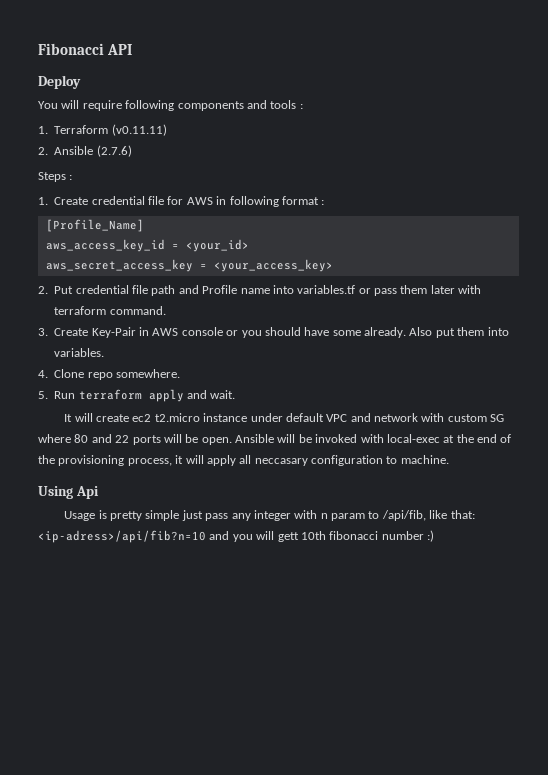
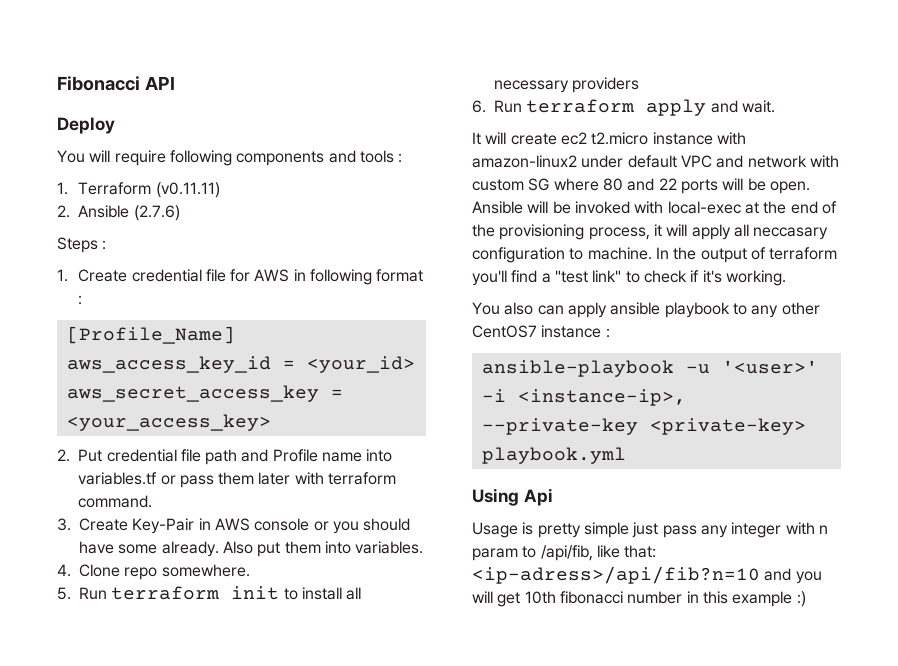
(142, 394) none -> [231,586,362,600] [494,77,640,93] [472,99,635,113] init to install all necessary providers // 6. Run terraform
(248, 417) none -> [716,132,746,145] [472,155,577,168] with amazon-linux2
(449, 459) none -> [655,247,838,263] [472,270,786,286] [472,302,820,318] [472,325,610,338] [481,360,818,377] [481,389,686,406] [481,418,806,435] [481,447,626,464] In the output of terraform you'll find a "test link" to check if it's working. // You also can apply ansible playbook to any other CentOS7 instance : // ansible-playbook -u '<user>' -i <instance-ip>, --private-key <private-key> playbook.yml
[277,532,299,542] gett -> [497,592,521,607] get
(424, 535) none -> [686,591,793,607] in this example

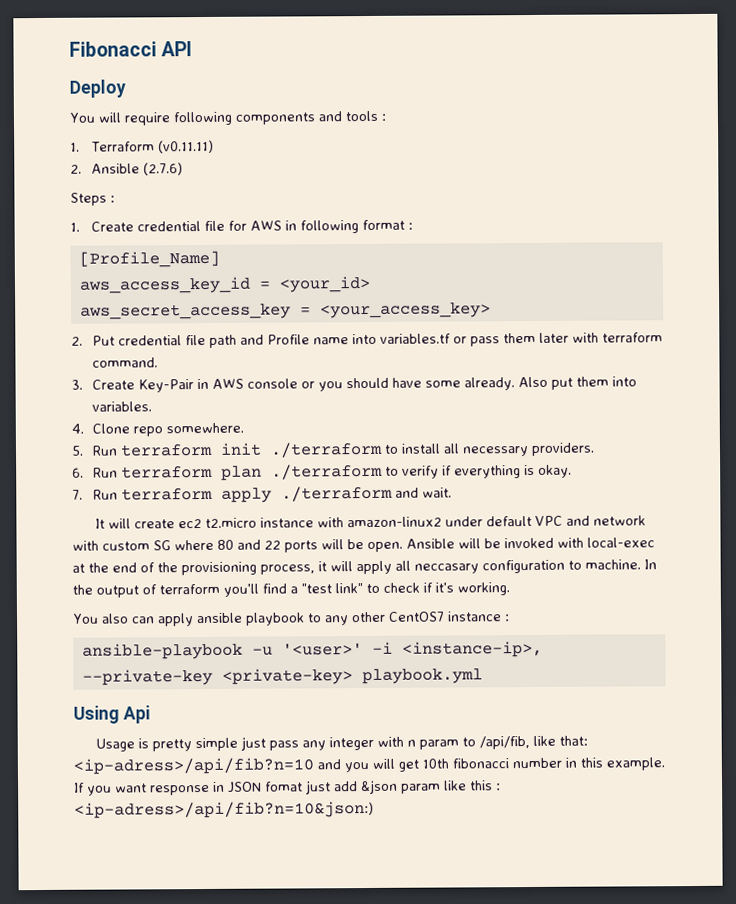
(280, 593) none -> [270,441,384,458] ./terraform
[572,77,640,93] [472,100,486,113] providers // 6. -> [531,442,596,456] [72,463,573,481] [72,489,83,500] providers. // 6. Run terraform plan ./terraform to verify if everything is okay. // 7.
(707, 107) none -> [281,485,394,502] ./terraform
[732,591,806,607] example :) -> [606,757,665,771] [74,779,501,796] [74,800,374,819] example. If you want response in JSON fomat just add &json param like this : <ip-adress>/api/fib?n=10&json:)

